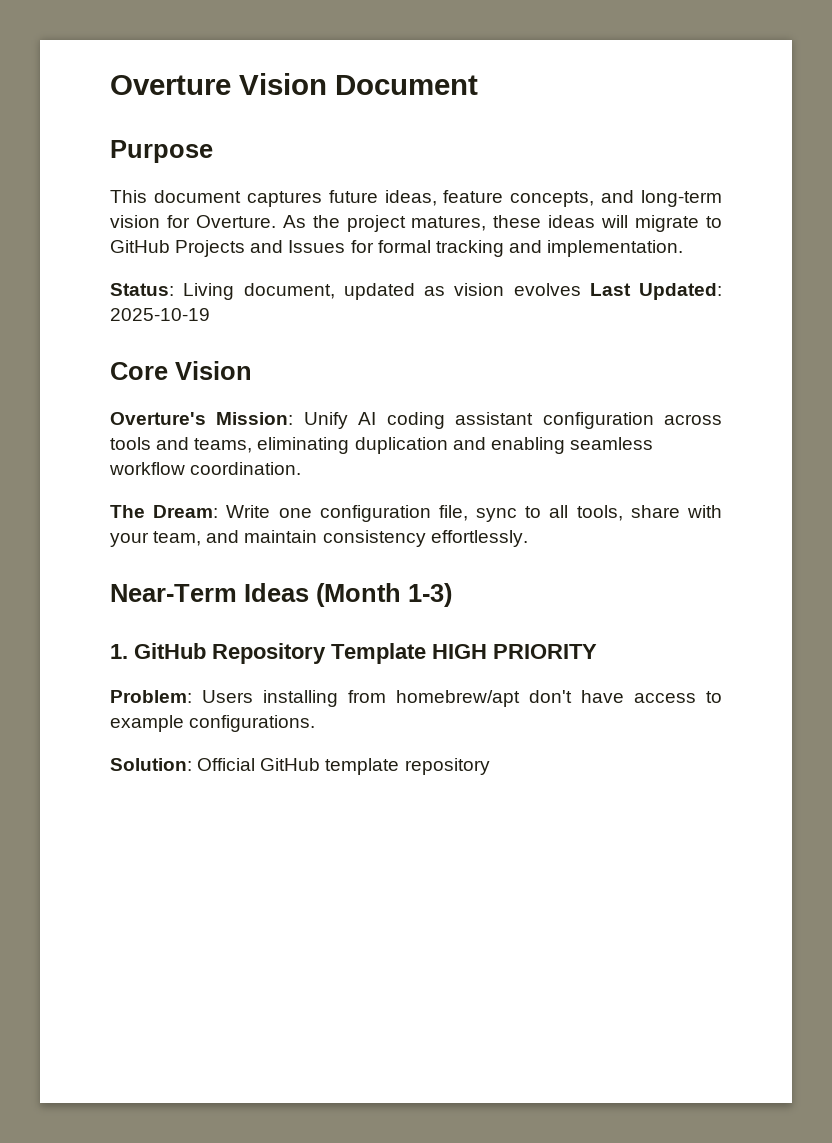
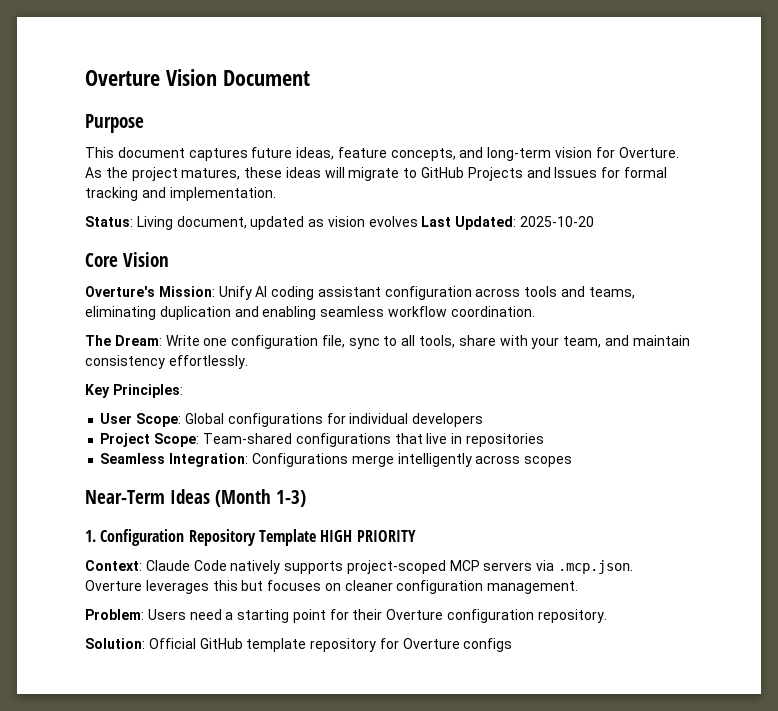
[110,308,210,321] 2025-10-19 -> [520,216,595,227] 2025-10-20
(528, 538) none -> [85,384,183,398] [100,413,484,427] [100,433,544,447] [100,453,573,467] // Key Principles: // User Scope: Global configurations for individual developers // Project Scope: Team-shared configurations that live in repositories // Seamless Integration: Configurations merge intelligently across scopes
[134,643,206,659] GitHub -> [100,529,185,546] Configuration
[110,690,722,707] [110,715,316,732] Problem: Users installing from homebrew/apt don't have access to example configurations. -> [85,560,634,574] [85,580,579,594] [85,609,607,623] Context: Claude Code natively supports project-scoped MCP servers via .mcp.json. Overture leverages this but focuses on cleaner configuration management. // Problem: Users need a starting point for their Overture configuration repository.
(490, 766) none -> [379,638,513,652] for Overture configs

